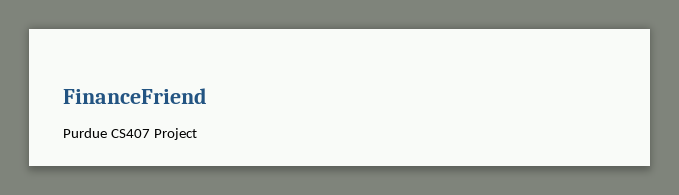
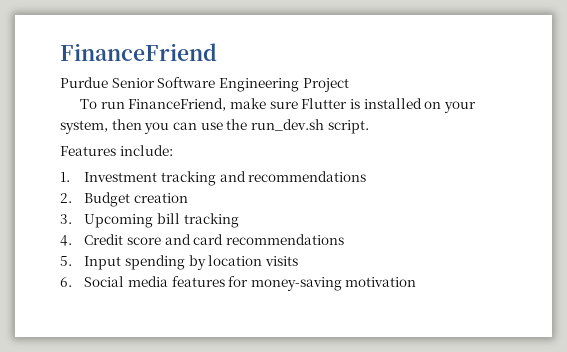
[110,128,197,140] CS407 Project -> [111,77,349,92] [80,98,476,113] [60,119,369,134] [60,145,173,156] [60,171,367,186] [60,192,188,207] [60,213,239,228] [60,234,344,246] [60,255,298,270] [60,276,417,291] Senior Software Engineering Project // To run FinanceFriend, make sure Flutter is installed on your system, then you can use the run_dev.sh script. // Features include: // 1. Investment tracking and recommendations // 2. Budget creation // 3. Upcoming bill tracking // 4. Credit score and card recommendations // 5. Input spending by location visits // 6. Social media features for money-saving motivation

